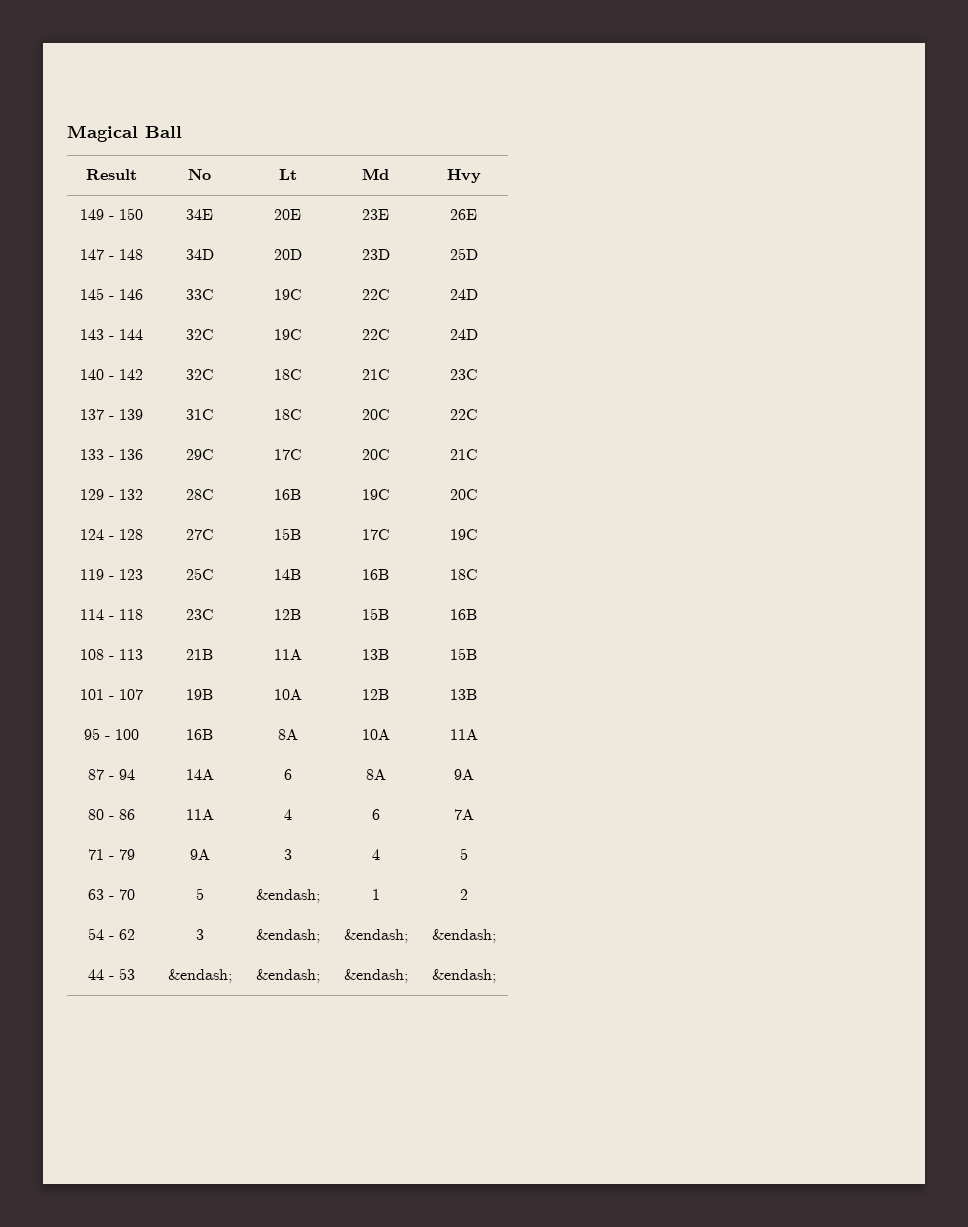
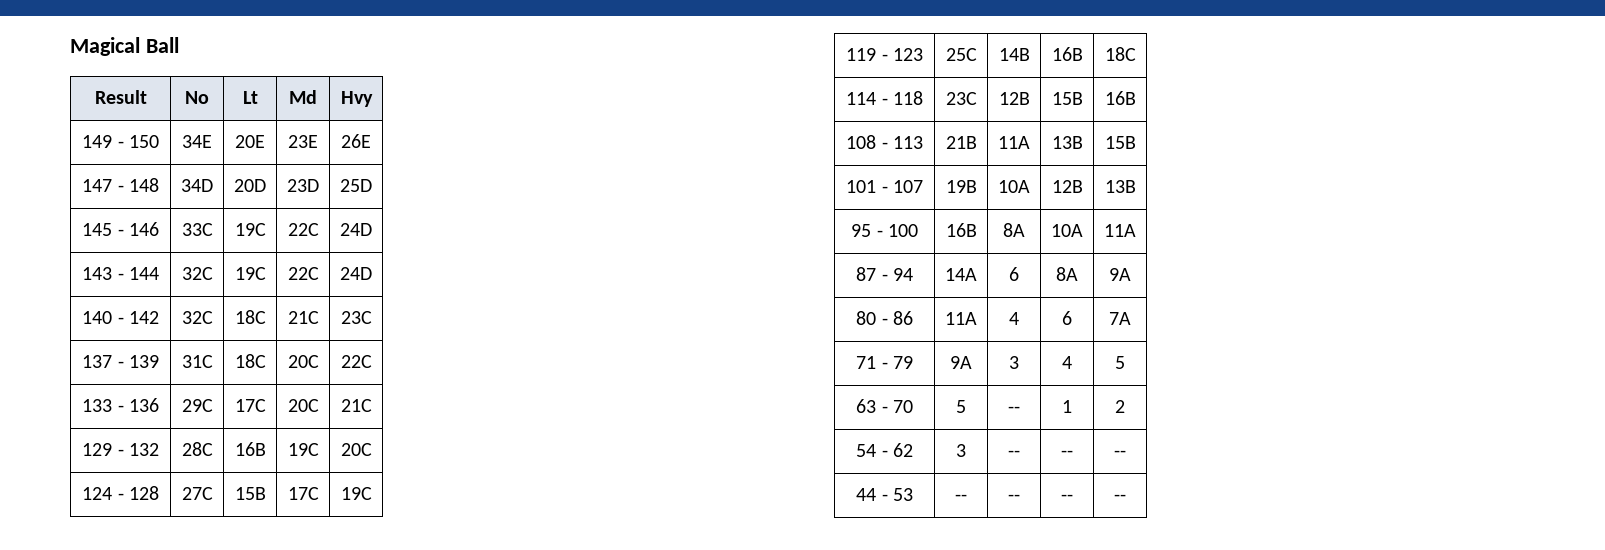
[255,889,320,903] &endash; -> [1008,406,1020,413] --
[255,929,320,943] [343,929,408,943] [431,929,496,943] &endash; | &endash; | &endash; -> [1008,450,1020,457] [1061,450,1073,457] [1114,450,1126,457] -- | -- | --
[167,969,232,983] [255,969,320,983] [343,969,408,983] [431,969,496,983] &endash; | &endash; | &endash; | &endash; -> [955,494,967,501] [1008,494,1020,501] [1061,494,1073,501] [1114,494,1126,501] -- | -- | -- | --

